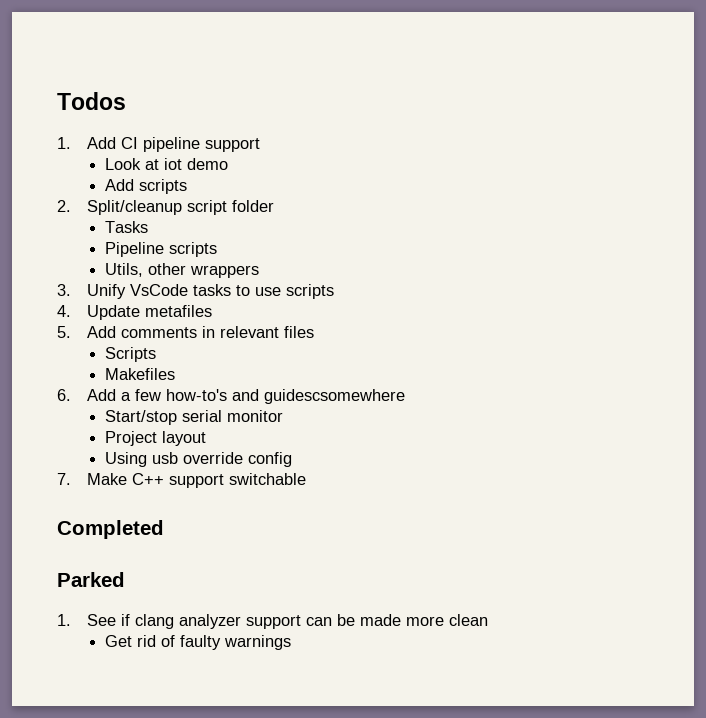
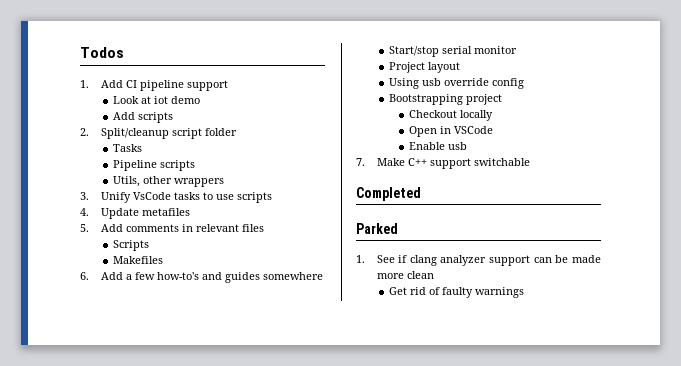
[264,389,406,404] guidescsomewhere -> [224,272,323,283] guides somewhere
(293, 459) none -> [388,94,502,105] [409,110,494,121] [409,126,494,137] [409,142,468,150] // Bootstrapping project // Checkout locally // Open in VSCode // Enable usb

